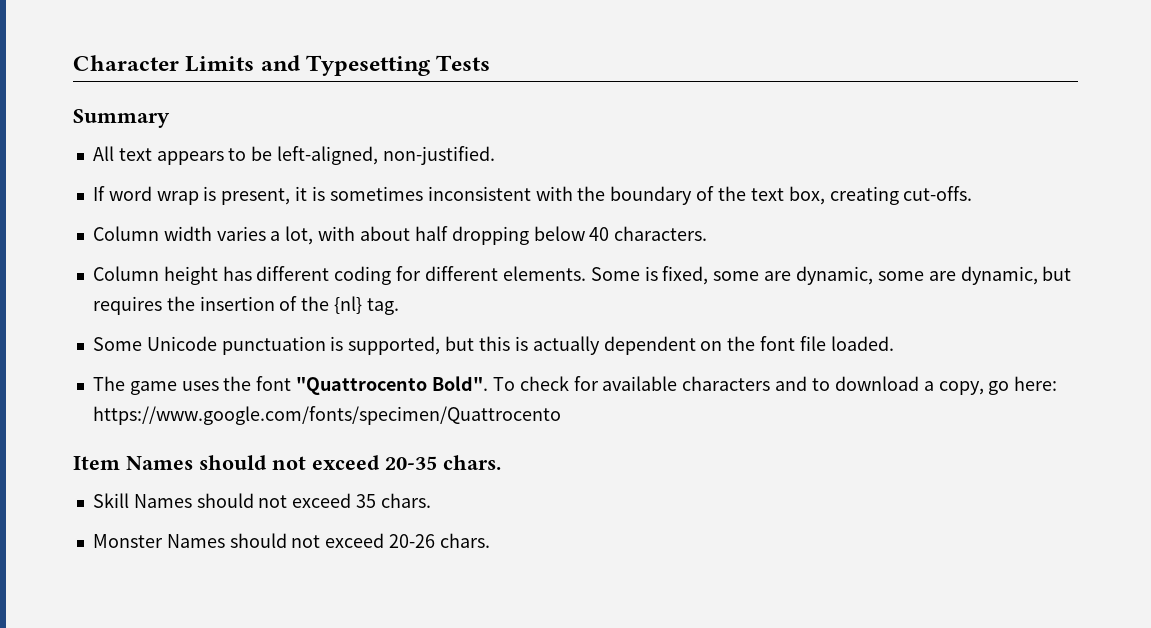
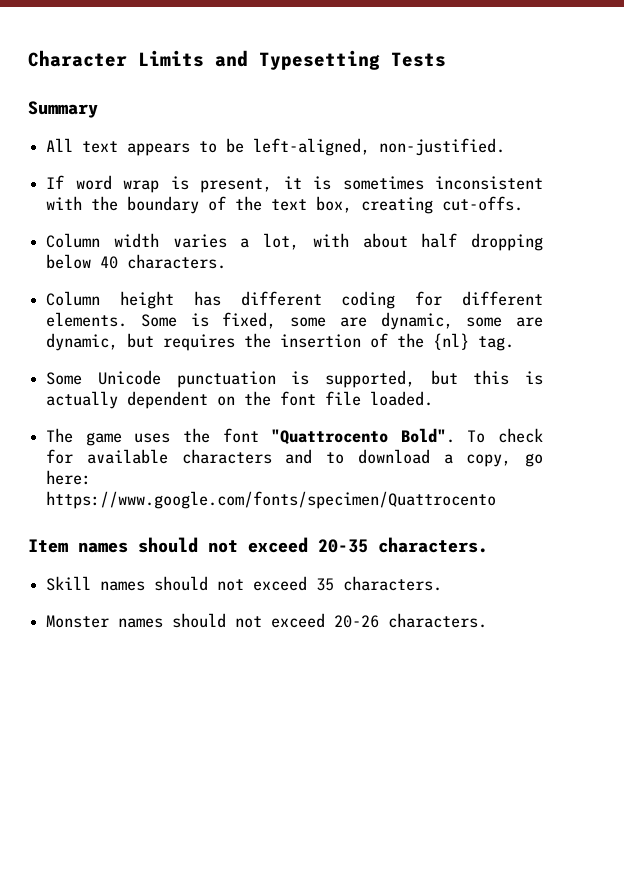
[126,456,193,470] Names -> [78,542,128,553] names
[443,455,501,470] chars. -> [378,537,488,553] characters.
[133,494,192,508] Names -> [100,581,146,591] names
[380,493,431,508] chars. -> [343,576,443,591] characters.
[166,534,225,548] Names -> [118,618,164,628] names
[439,533,490,548] chars. -> [388,613,488,628] characters.

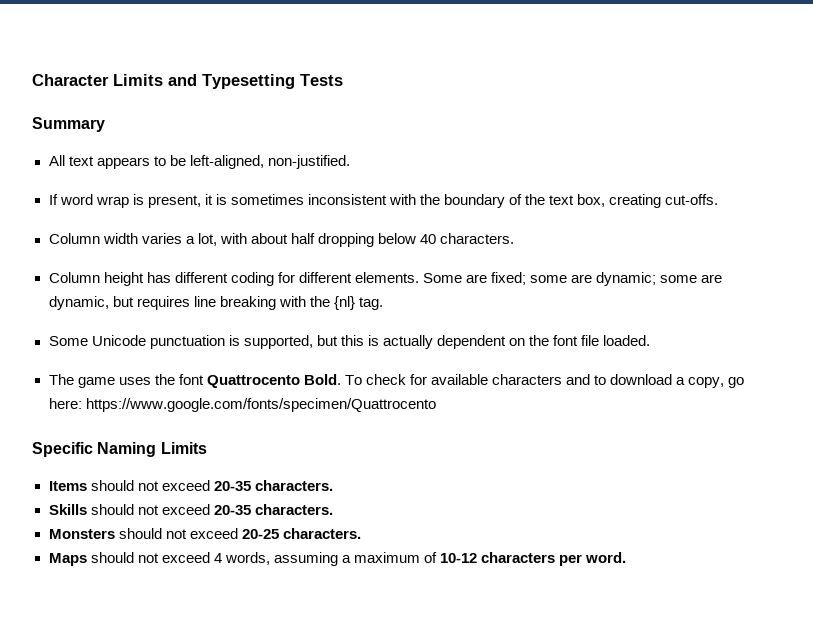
[190,312,453,330] is fixed, some are dynamic, -> [465,272,657,286] are fixed; some are dynamic;
[244,333,389,348] the insertion of -> [193,296,306,310] line breaking with
[271,428,455,445] "Quattrocento Bold". -> [206,374,341,388] Quattrocento Bold.
[28,537,488,553] [46,576,443,591] [46,613,488,628] Item names should not exceed 20-35 characters. // Skill names should not exceed 35 characters. // Monster names should not exceed 20-26 characters. -> [32,442,207,457] [48,480,333,491] [48,504,333,515] [48,528,361,539] [48,552,627,566] Specific Naming Limits // Items should not exceed 20-35 characters. // Skills should not exceed 20-35 characters. // Monsters should not exceed 20-25 characters. // Maps should not exceed 4 words, assuming a maximum of 10-12 characters per word.

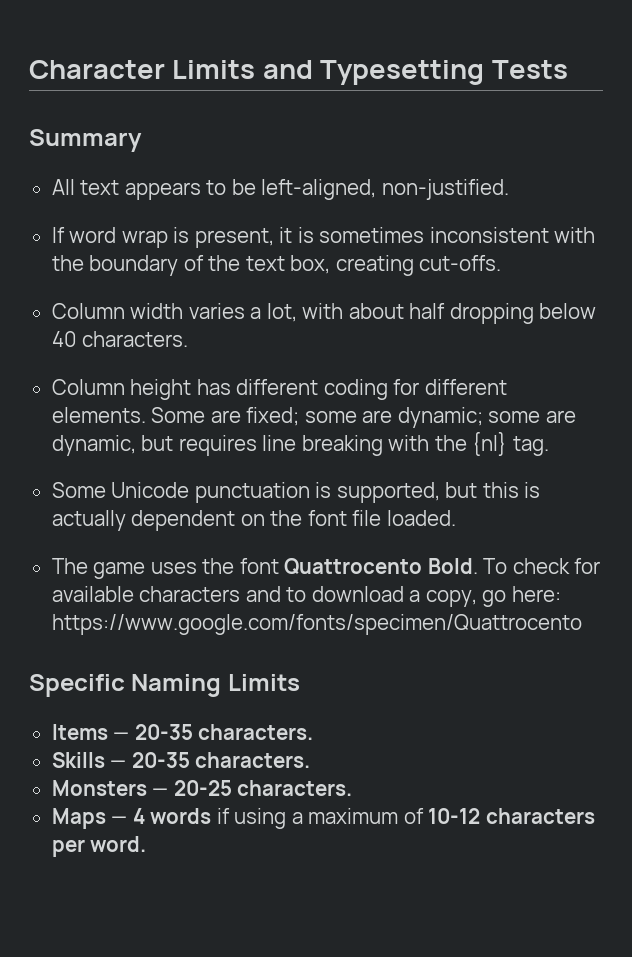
[90,480,210,491] should not exceed -> [113,732,130,740] —
[90,504,210,515] should not exceed -> [110,760,127,768] —
[118,528,238,539] should not exceed -> [152,788,169,796] —
[90,552,338,566] should not exceed 4 words, assuming -> [111,808,287,829] — 4 words if using

